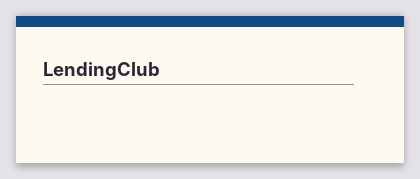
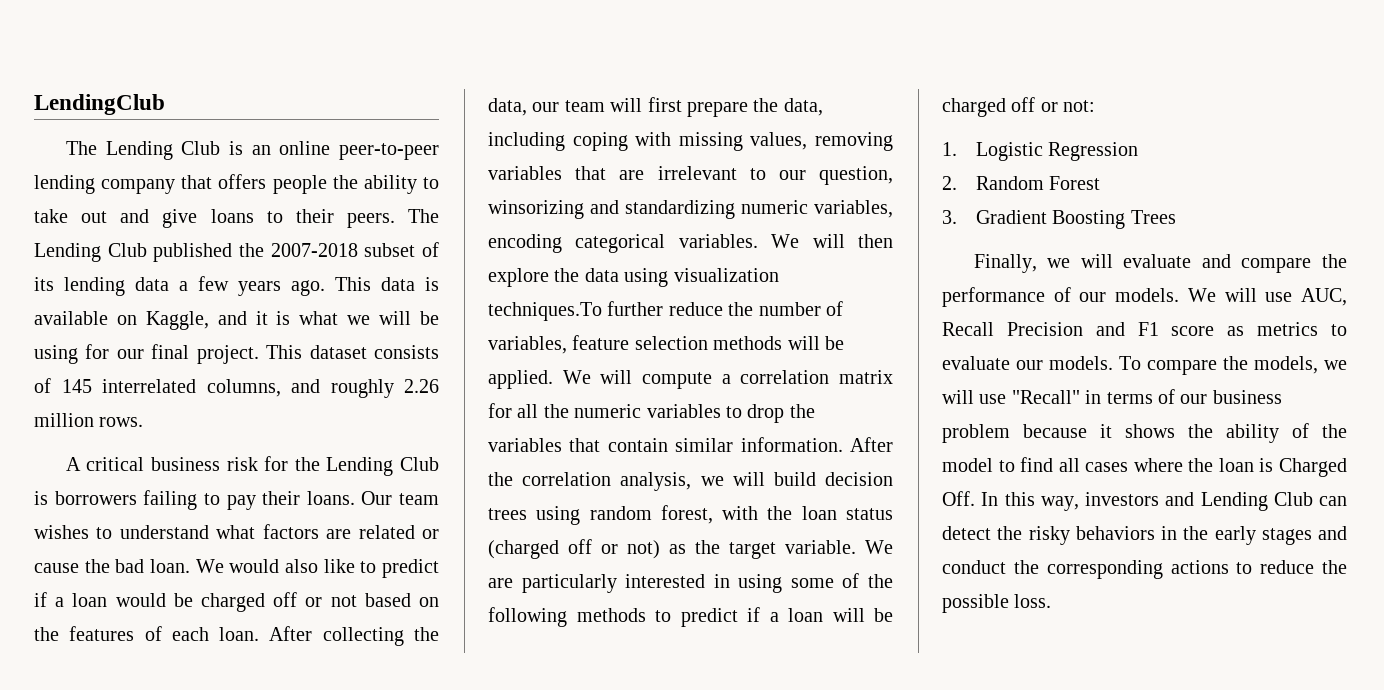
(160, 71) none -> [65,141,439,160] [34,174,440,194] [34,209,439,228] [34,242,439,262] [34,276,439,296] [34,311,440,330] [34,344,439,364] [34,378,439,398] [34,413,144,427] [65,456,439,476] [34,490,439,510] [34,524,439,539] [34,559,440,578] [34,592,439,612] [34,626,439,646] [488,97,823,117] [488,132,893,151] [488,166,893,185] [488,200,893,219] [488,234,893,253] [488,268,779,287] [488,301,843,321] [488,335,844,354] [488,370,893,389] [488,403,815,423] [488,437,893,452] [488,472,893,491] [488,505,893,525] [488,539,893,559] [488,573,893,593] [488,607,893,627] [942,97,1096,117] [942,142,1139,161] [942,176,1101,190] [942,210,1176,229] [973,254,1347,273] [942,287,1347,307] [942,322,1347,336] [942,356,1347,375] [942,389,1282,404] [942,423,1347,443] [942,457,1347,477] [942,491,1347,511] [942,526,1347,545] [942,560,1347,579] [942,594,1052,613] // The Lending Club is an online peer-to-peer lending company that offers people the ability to take out and give loans to their peers. The Lending Club published the 2007-2018 subset of its lending data a few years ago. This data is available on Kaggle, and it is what we will be using for our final project. This dataset consists of 145 interrelated columns, and roughly 2.26 million rows. // A critical business risk for the Lending Club is borrowers failing to pay their loans. Our team wishes to understand what factors are related or cause the bad loan. We would also like to predict if a loan would be charged off or not based on the features of each loan. After collecting the data, our team will first prepare the data, including coping with missing values, removing variables that are irrelevant to our question, winsorizing and standardizing numeric variables, encoding categorical variables. We will then explore the data using visualization techniques.To further reduce the number of variables, feature selection methods will be applied. We will compute a correlation matrix for all the numeric variables to drop the variables that contain similar information. After the correlation analysis, we will build decision trees using random forest, with the loan status (charged off or not) as the target variable. We are particularly interested in using some of the following methods to predict if a loan will be charged off or not: // 1. Logistic Regression // 2. Random Forest // 3. Gradient Boosting Trees // Finally, we will evaluate and compare the performance of our models. We will use AUC, Recall Precision and F1 score as metrics to evaluate our models. To compare the models, we will use "Recall" in terms of our business problem because it shows the ability of the model to find all cases where the loan is Charged Off. In this way, investors and Lending Club can detect the risky behaviors in the early stages and conduct the corresponding actions to reduce the possible loss.

